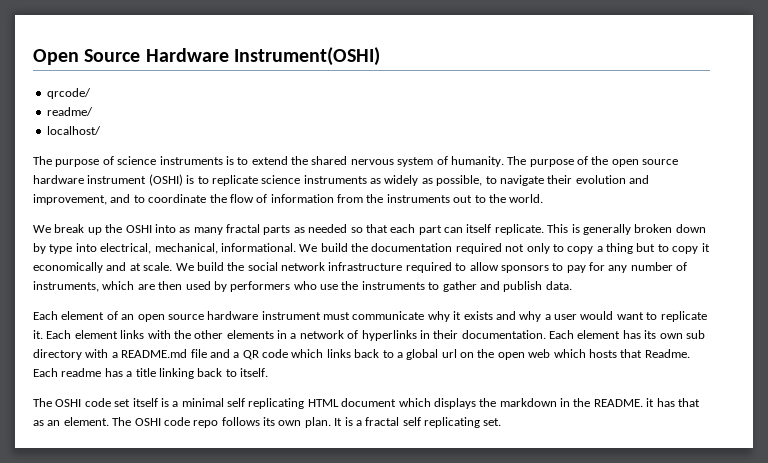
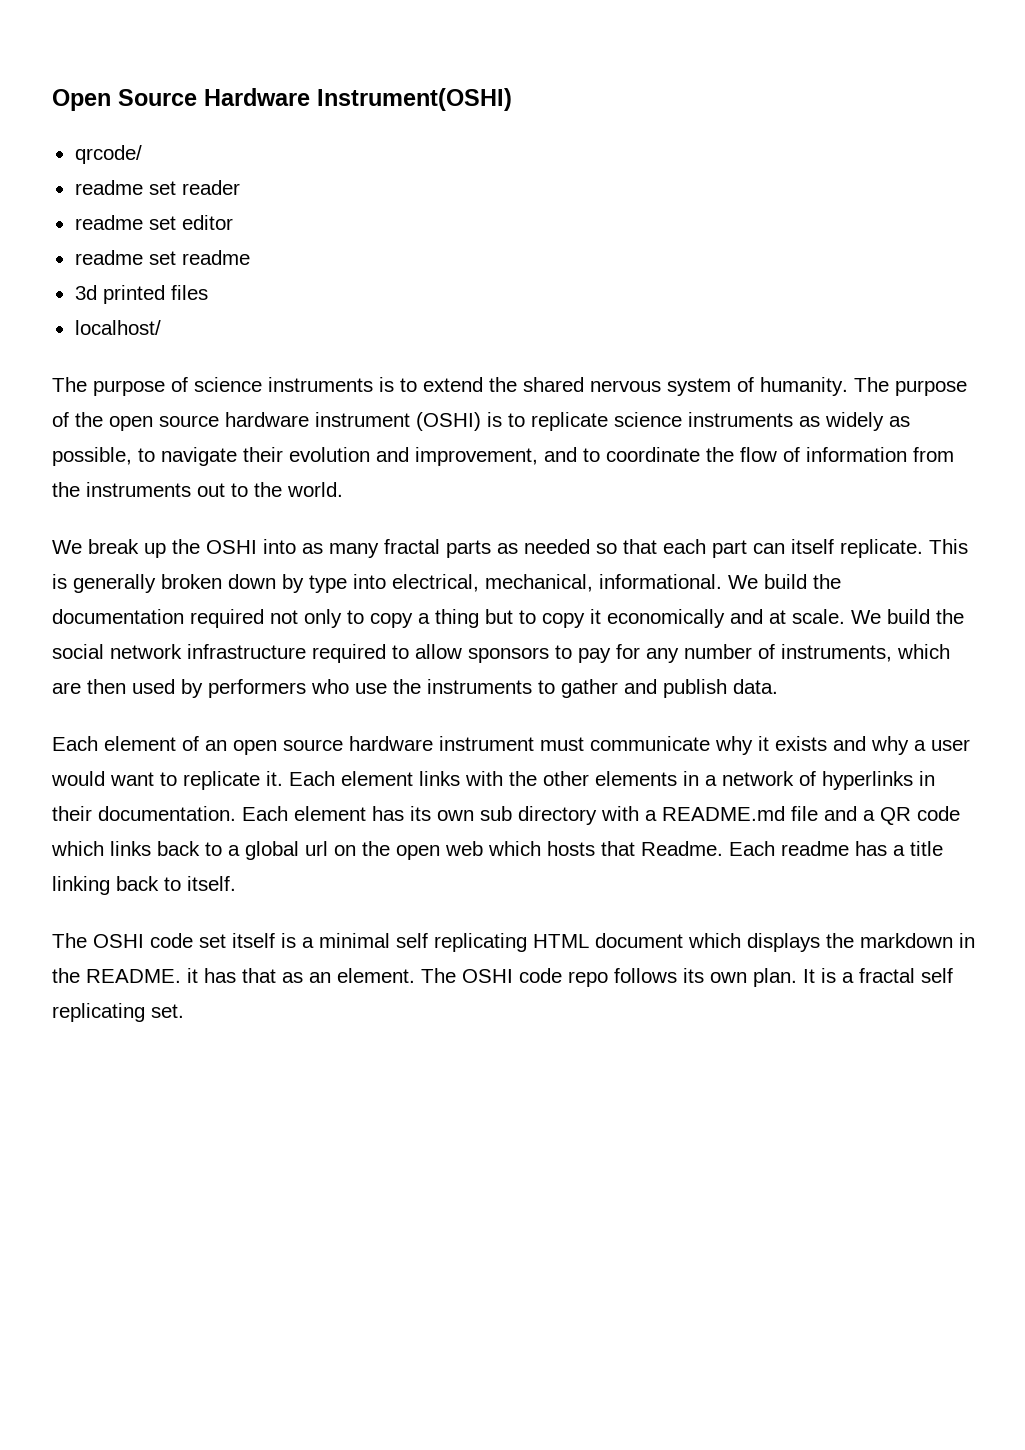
[46,107,93,116] readme/ -> [74,180,240,195] [74,215,233,230] [74,250,250,265] [74,285,208,304] readme set reader // readme set editor // readme set readme // 3d printed files

